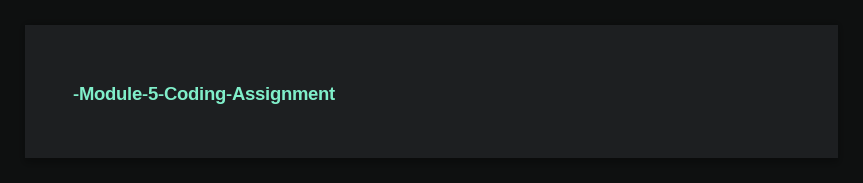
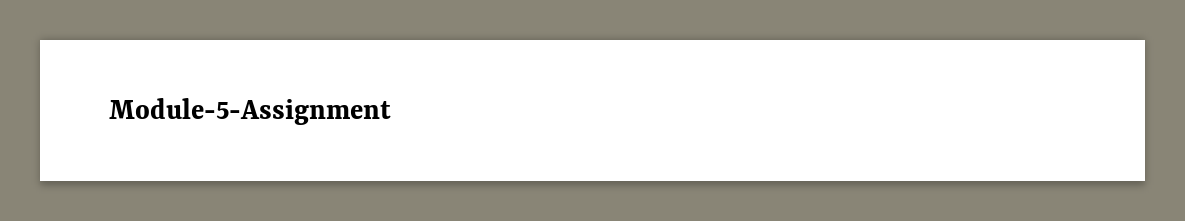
[73,87,335,104] -Module-5-Coding-Assignment -> [109,98,391,125] Module-5-Assignment

